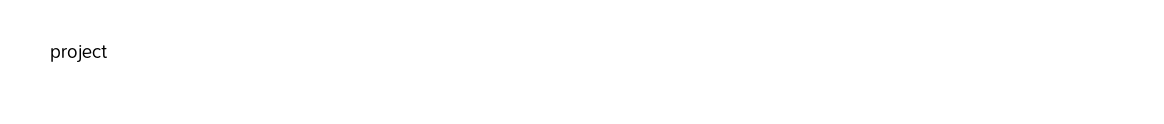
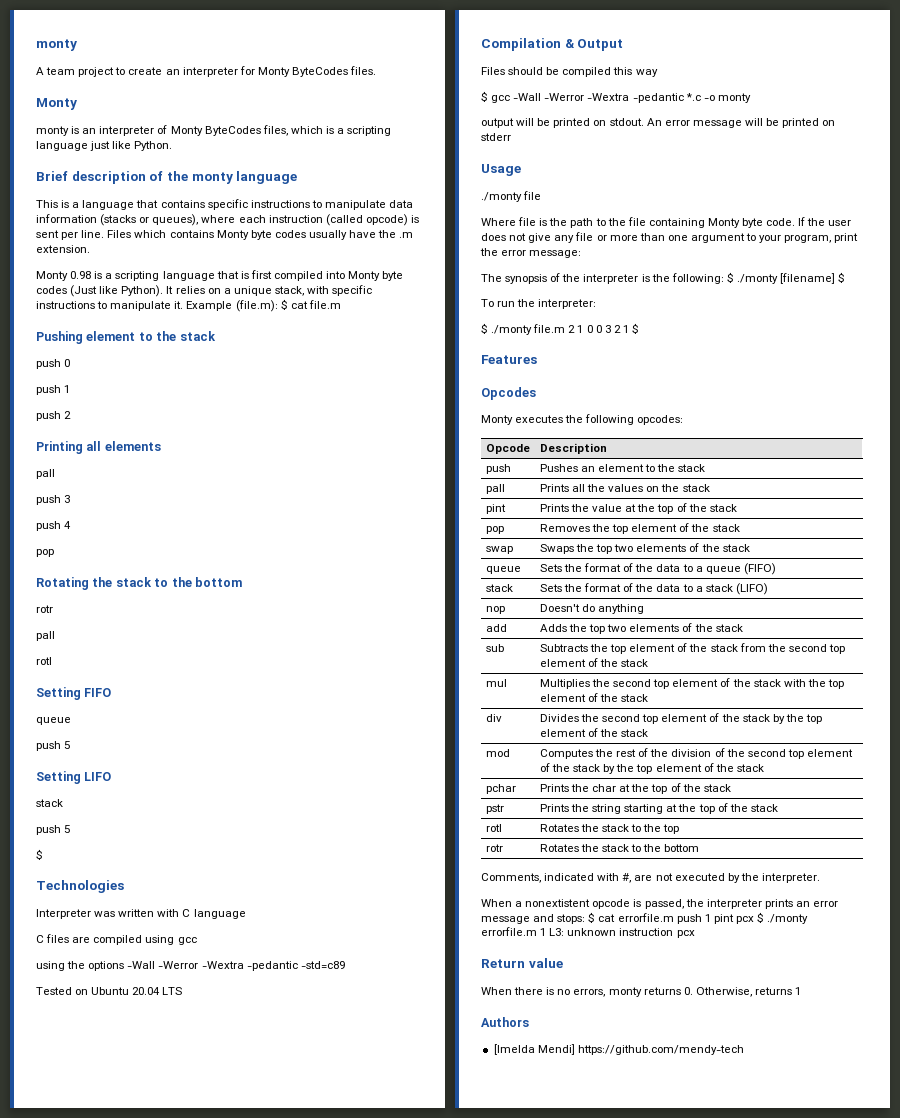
[50,45,108,63] project -> [36,39,77,51] [36,66,377,77] [36,98,77,110] [36,125,392,136] [36,141,173,151] [36,171,298,184] [36,199,414,210] [36,214,419,226] [36,230,414,240] [36,245,90,253] [36,270,404,281] [36,285,373,297] [36,299,341,312] [36,331,216,344] [36,359,71,369] [36,385,71,395] [36,411,72,421] [36,441,161,454] [36,469,55,479] [36,495,71,505] [36,521,72,531] [36,549,54,557] [36,577,242,590] [36,605,53,613] [36,631,55,641] [36,657,52,665] [36,687,112,700] [36,717,71,725] [36,741,71,751] [36,771,112,784] [36,799,63,807] [36,825,71,835] [36,849,43,860] [36,880,124,893] [36,909,246,919] [36,934,197,945] [36,961,345,971] [36,987,183,995] [481,38,624,51] [481,67,658,77] [481,91,751,103] [481,118,836,128] [481,133,511,141] [481,164,521,176] [481,191,542,202] [481,217,852,228] [481,232,859,243] [480,248,582,258] [481,272,846,284] [481,299,597,309] [481,323,640,335] [481,355,537,364] [481,387,536,400] [481,414,684,425] [485,444,530,454] [539,443,607,454] [485,464,511,474] [539,464,706,472] [485,484,505,494] [539,484,710,492] [485,504,506,514] [539,503,737,514] [485,526,504,534] [539,523,740,534] [485,546,513,554] [539,543,750,554] [485,566,521,574] [539,563,776,575] [485,584,513,592] [539,583,768,595] [485,606,505,614] [539,604,645,614] [485,624,507,632] [539,623,743,634] [485,644,504,652] [539,643,846,654] [539,658,649,667] [485,679,507,687] [539,678,845,689] [539,693,649,702] [485,714,502,722] [539,713,823,724] [539,728,649,737] [485,749,510,757] [539,748,854,759] [539,763,764,774] [485,784,516,794] [539,783,731,794] [485,804,504,814] [539,803,778,814] [485,824,502,832] [539,824,680,834] [485,844,503,852] [539,844,700,852] [481,873,820,883] [481,899,839,909] [481,912,809,924] [481,927,695,938] [481,958,563,968] [481,987,802,997] [481,1017,529,1027] [493,1044,744,1055] monty // A team project to create an interpreter for Monty ByteCodes files. // Monty // monty is an interpreter of Monty ByteCodes files, which is a scripting language just like Python. // Brief description of the monty language // This is a language that contains specific instructions to manipulate data information (stacks or queues), where each instruction (called opcode) is sent per line. Files which contains Monty byte codes usually have the .m extension. // Monty 0.98 is a scripting language that is first compiled into Monty byte codes (Just like Python). It relies on a unique stack, with specific instructions to manipulate it. Example (file.m): $ cat file.m // Pushing element to the stack // push 0 // push 1 // push 2 // Printing all elements // pall // push 3 // push 4 // pop // Rotating the stack to the bottom // rotr // pall // rotl // Setting FIFO // queue // push 5 // Setting LIFO // stack // push 5 // $ // Technologies // Interpreter was written with C language // C files are compiled using gcc // using the options -Wall -Werror -Wextra -pedantic -std=c89 // Tested on Ubuntu 20.04 LTS // Compilation & Output // Files should be compiled this way // $ gcc -Wall -Werror -Wextra -pedantic *.c -o monty // output will be printed on stdout. An error message will be printed on stderr // Usage // ./monty file // Where file is the path to the file containing Monty byte code. If the user does not give any file or more than one argument to your program, print the error message: // The synopsis of the interpreter is the following: $ ./monty [filename] $ // To run the interpreter: // $ ./monty file.m 2 1 0 0 3 2 1 $ // Features // Opcodes // Monty executes the following opcodes: // Opcode | Description // push | Pushes an element to the stack // pall | Prints all the values on the stack // pint | Prints the value at the top of the stack // pop | Removes the top element of the stack // swap | Swaps the top two elements of the stack // queue | Sets the format of the data to a queue (FIFO) // stack | Sets the format of the data to a stack (LIFO) // nop | Doesn't do anything // add | Adds the top two elements of the stack // sub | Subtracts the top element of the stack from the second top element of the stack // mul | Multiplies the second top element of the stack with the top element of the stack // div | Divides the second top element of the stack by the top element of the stack // mod | Computes the rest of the division of the second top element of the stack by the top element of the stack // pchar | Prints the char at the top of the stack // pstr | Prints the string starting at the top of the stack // rotl | Rotates the stack to the top // rotr | Rotates the stack to the bottom // Comments, indicated with #, are not executed by the interpreter. // When a nonextistent opcode is passed, the interpreter prints an error message and stops: $ cat errorfile.m push 1 pint pcx $ ./monty errorfile.m 1 L3: unknown instruction pcx // Return value // When there is no errors, monty returns 0. Otherwise, returns 1 // Authors // [Imelda Mendi] https://github.com/mendy-tech

